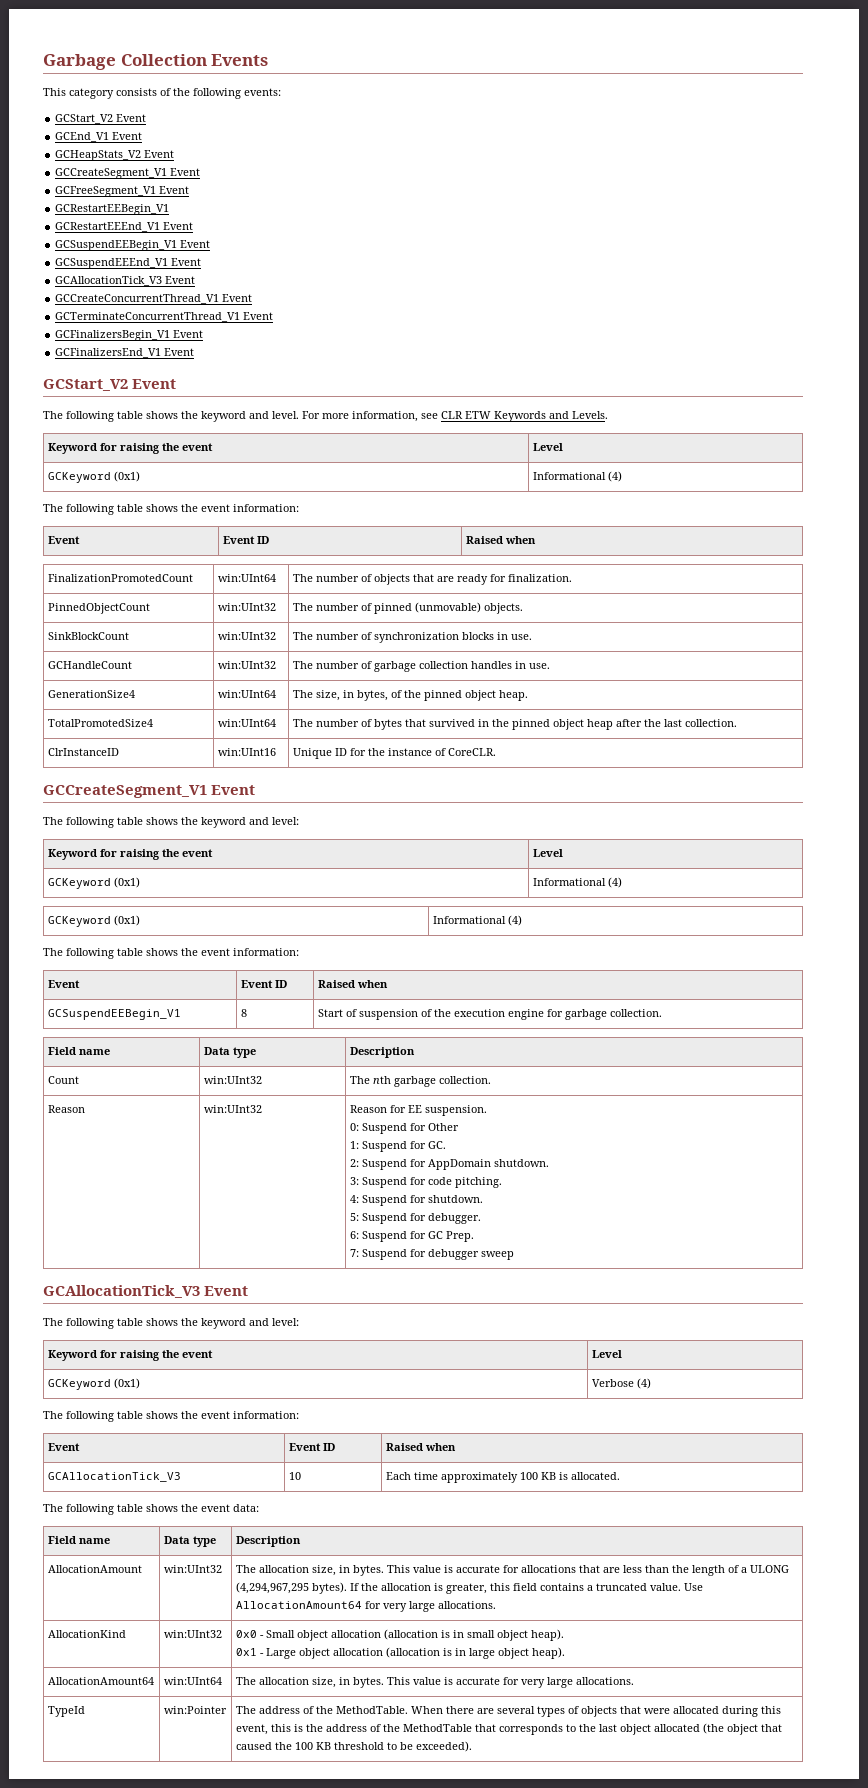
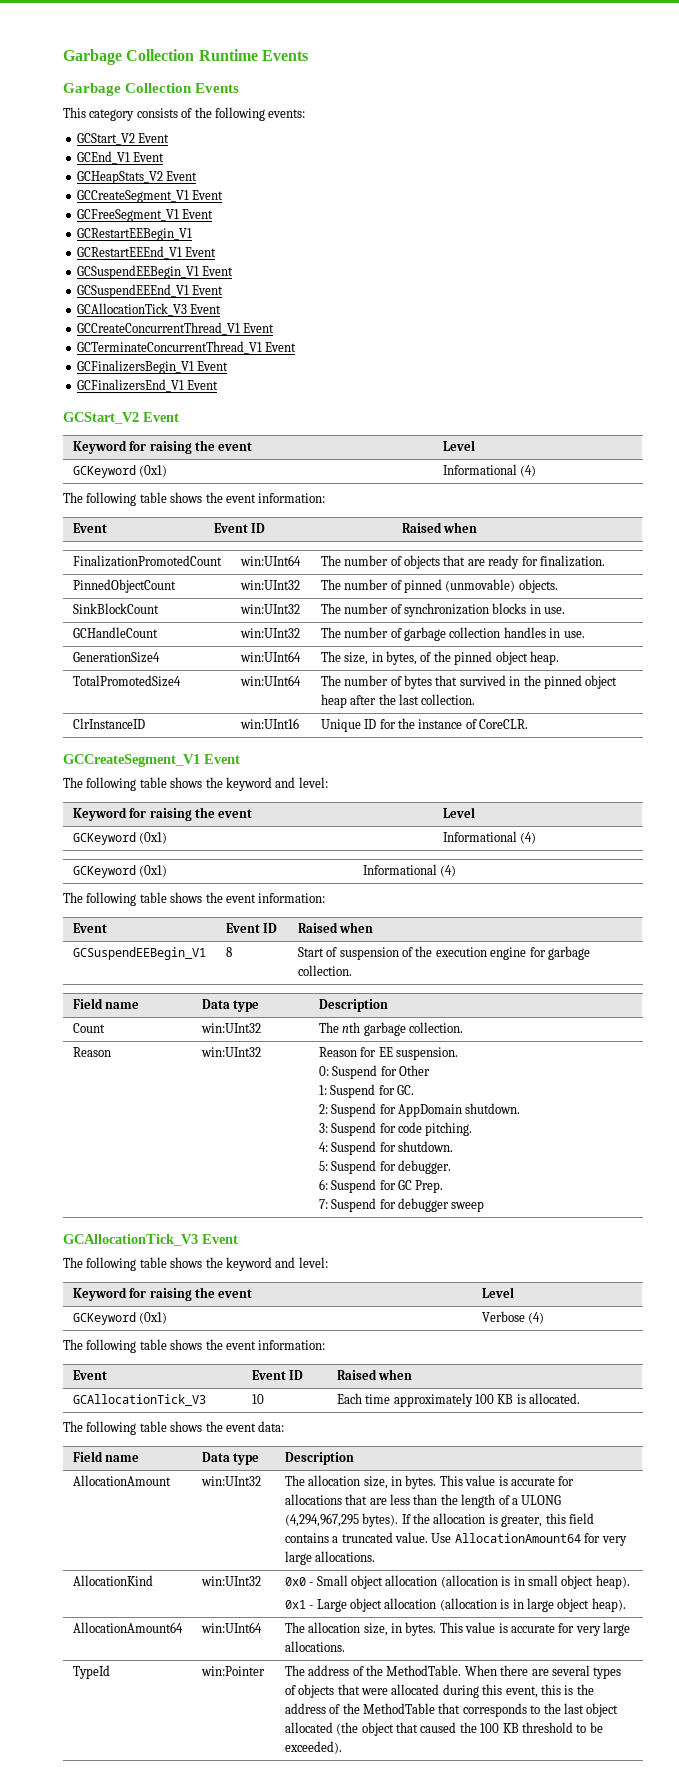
[43,54,207,70] Garbage Collection -> [63,49,308,65] [63,83,193,96] Garbage Collection Runtime Events // Garbage Collection
[43,411,608,422] // The following table shows the keyword and level. For more information, see CLR ETW Keywords and Levels. -> (179, 417) none

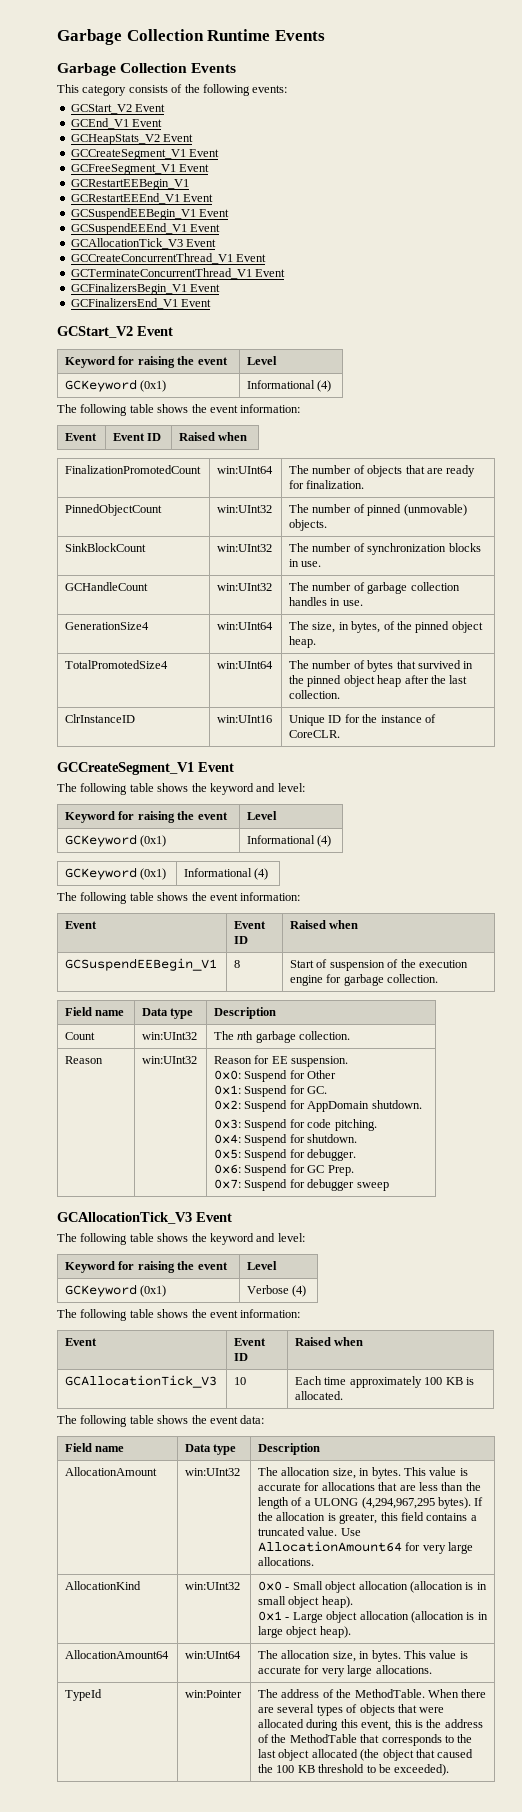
[318,1066,329,1076] 0: -> [214,1070,242,1080] 0x0:
[318,1085,327,1095] 1: -> [214,1085,242,1095] 0x1:
[318,1104,328,1114] 2: -> [214,1100,242,1110] 0x2:
[318,1123,328,1133] 3: -> [214,1119,242,1129] 0x3:
[318,1142,328,1152] 4: -> [214,1134,242,1144] 0x4:
[318,1161,328,1171] 5: -> [214,1149,242,1159] 0x5:
[318,1179,328,1190] 6: -> [214,1164,242,1174] 0x6:
[318,1199,328,1209] 7: -> [214,1179,242,1189] 0x7:

